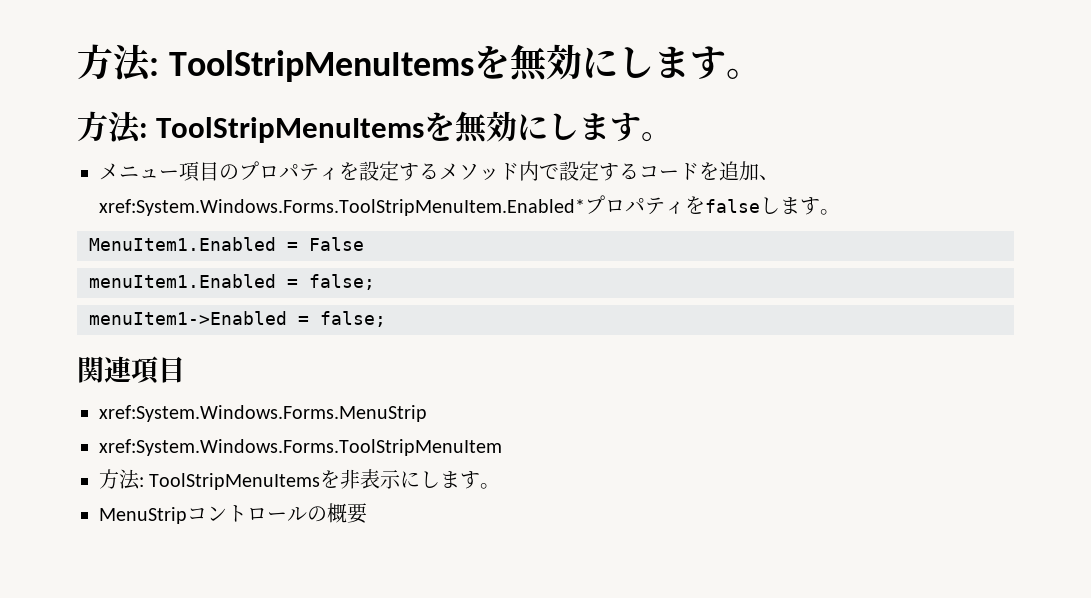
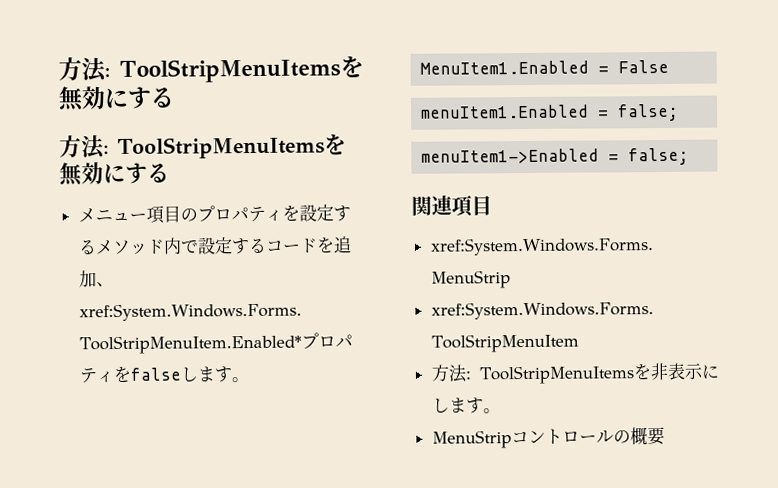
[77,44,762,82] [77,111,673,144] 方法: ToolStripMenuItemsを無効にします。 // 方法: ToolStripMenuItemsを無効にします。 -> [58,56,364,83] [58,86,174,112] [59,134,347,160] [59,162,170,187] 方法: ToolStripMenuItemsを無効にする // 方法: ToolStripMenuItemsを無効にする

